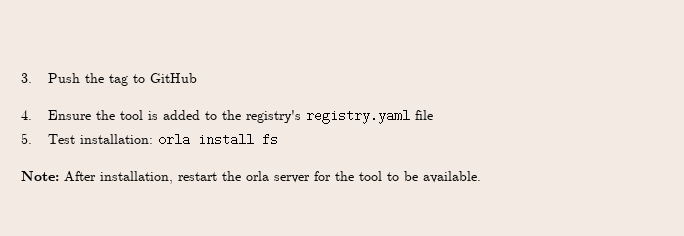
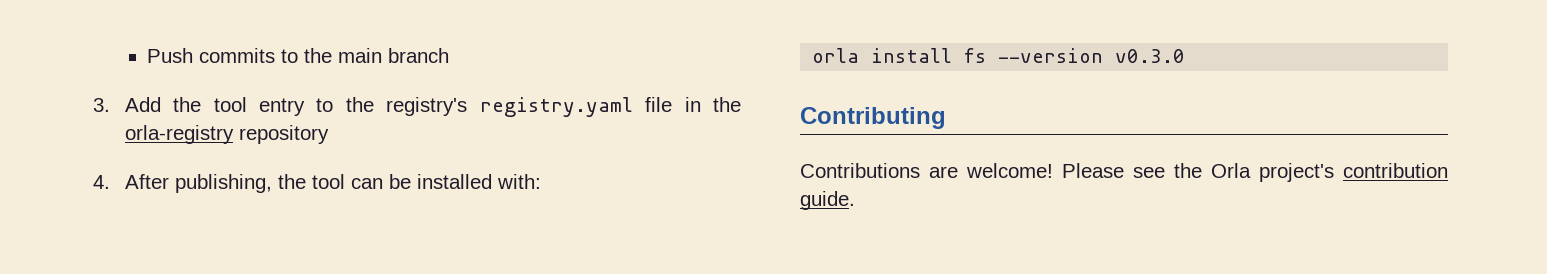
[21,73,198,86] [21,110,201,120] 3. Push the tag to GitHub // 4. Ensure the tool is added -> [147,48,450,63] [93,97,306,116] Push commits to the main branch // 3. Add the tool entry
[21,133,279,146] [21,171,481,184] // 5. Test installation: orla install fs // Note: After installation, restart the orla server for the tool to be available. -> [684,97,741,112] [124,125,329,144] [93,174,541,193] [812,48,1186,63] [800,107,946,129] [800,163,1448,182] [800,191,855,210] in the orla-registry repository // 4. After publishing, the tool can be installed with: // orla install fs --version v0.3.0 // Contributing // Contributions are welcome! Please see the Orla project's contribution guide.

